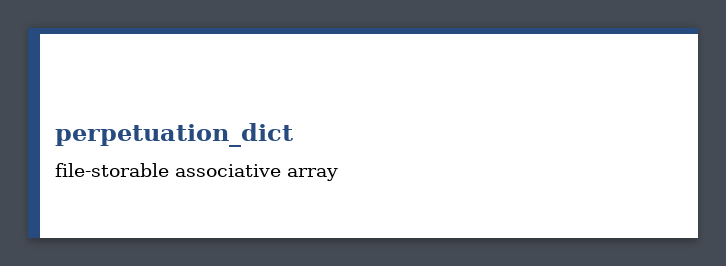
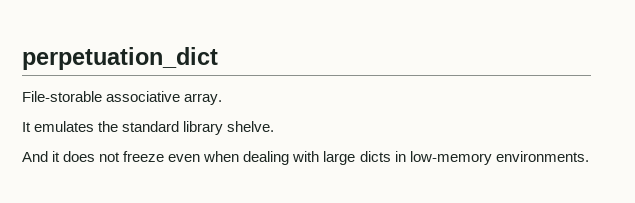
[55,163,338,181] file-storable associative array -> [22,91,223,105] [22,121,275,135] [22,151,589,165] File-storable associative array. // It emulates the standard library shelve. // And it does not freeze even when dealing with large dicts in low-memory environments.

